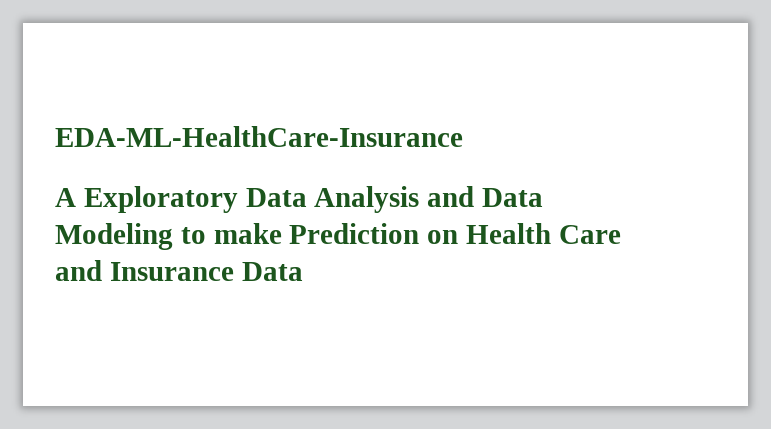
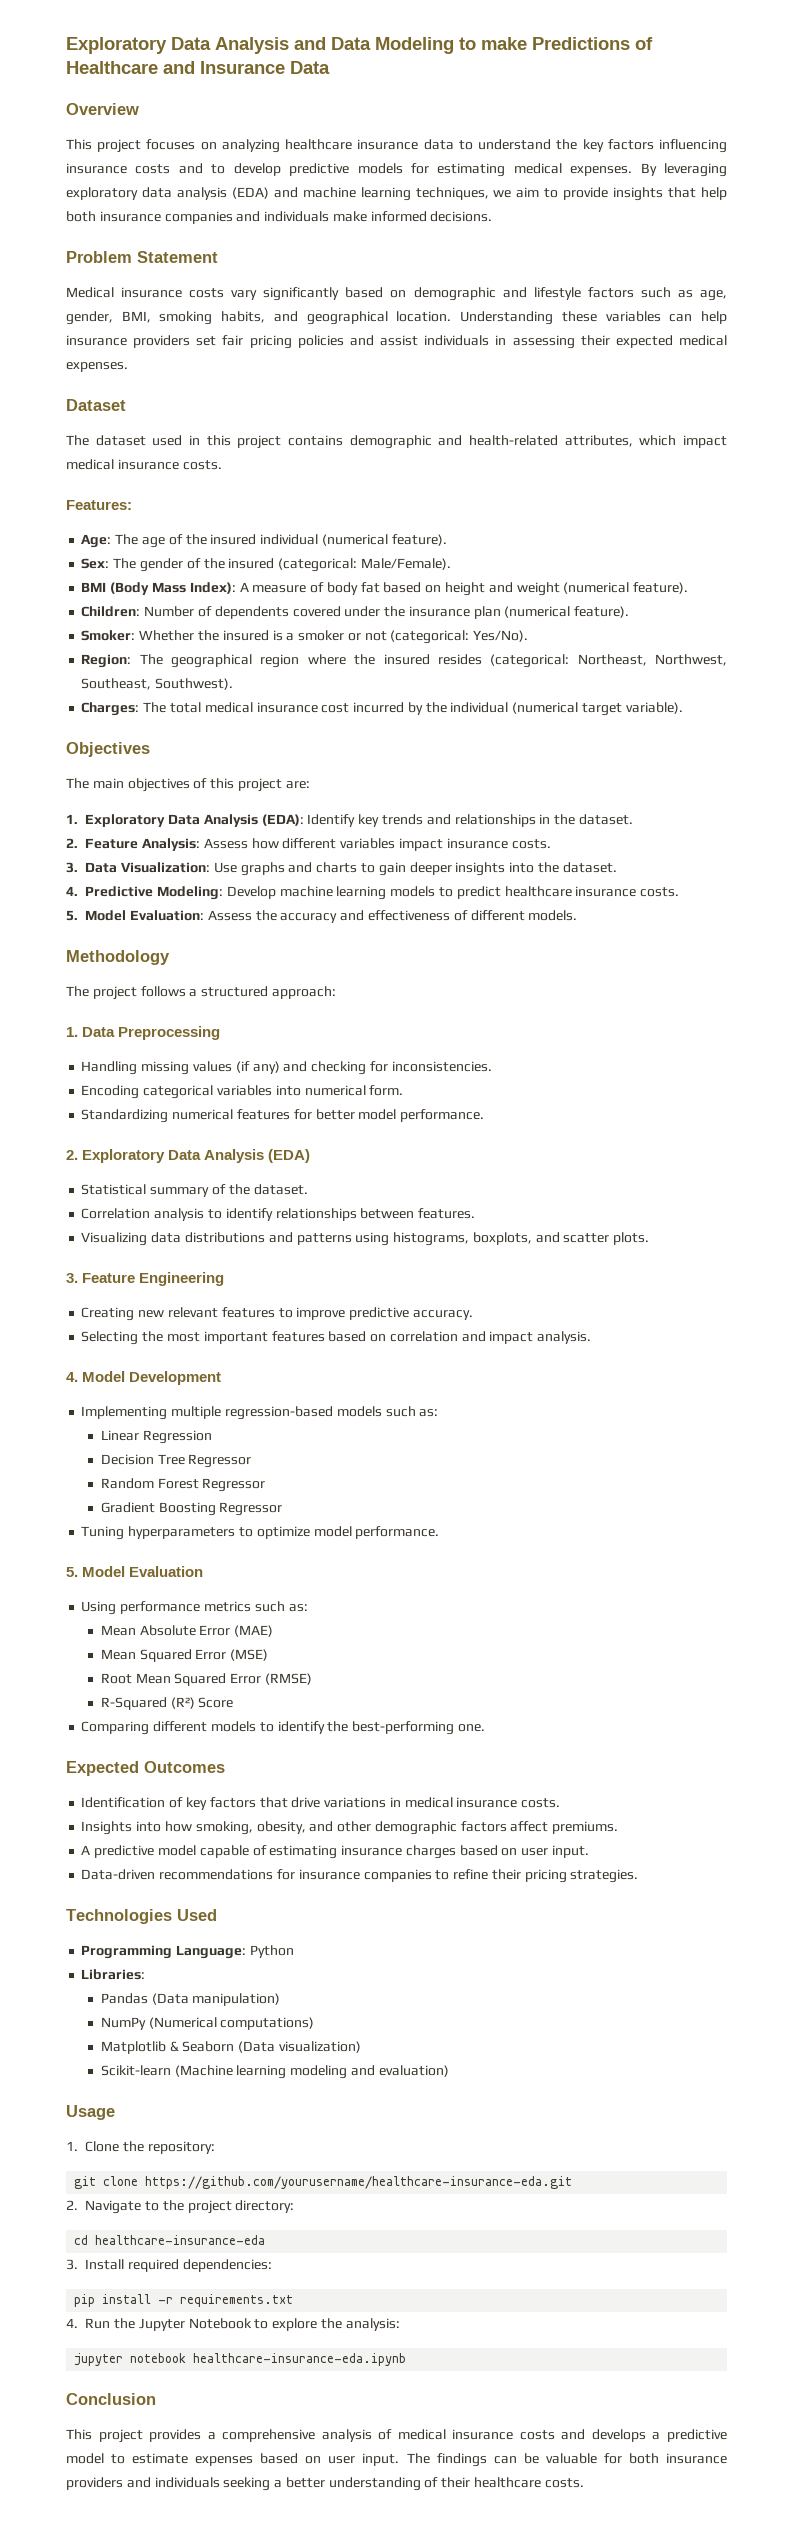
[55,126,463,147] [55,188,76,207] EDA-ML-HealthCare-Insurance // A -> (66, 45) none
[289,223,621,244] Prediction on Health Care -> [532,37,653,50] [66,61,158,74] Predictions of Healthcare
(303, 271) none -> [66,103,139,115] [66,139,728,153] [66,163,727,177] [66,187,728,201] [66,211,493,224] [66,251,218,263] [66,287,728,301] [66,311,728,325] [66,335,727,349] [66,362,128,372] [66,399,126,411] [66,435,727,449] [66,459,222,470] [66,500,132,510] [81,534,447,548] [81,558,451,572] [81,582,689,596] [81,606,630,619] [81,630,529,644] [81,654,728,668] [81,678,234,690] [81,702,683,716] [66,742,150,757] [66,778,310,792] [66,814,633,827] [66,838,551,851] [66,862,617,876] [66,886,680,900] [66,910,578,923] [66,950,170,965] [66,986,336,1000] [66,1026,221,1040] [81,1061,492,1075] [81,1085,404,1099] [81,1109,485,1123] [66,1149,311,1163] [81,1184,308,1197] [81,1208,476,1221] [81,1232,650,1246] [66,1272,225,1286] [81,1307,473,1321] [81,1331,592,1345] [66,1371,222,1385] [81,1406,439,1420] [100,1430,212,1444] [100,1454,252,1468] [100,1478,266,1492] [100,1502,283,1516] [81,1526,440,1540] [66,1566,204,1577] [81,1601,308,1615] [100,1625,274,1637] [100,1649,269,1662] [100,1673,312,1686] [100,1697,234,1710] [81,1721,485,1735] [66,1761,225,1776] [81,1797,561,1810] [81,1821,619,1835] [81,1845,589,1859] [81,1869,639,1883] [66,1909,217,1924] [81,1945,294,1959] [81,1969,146,1980] [100,1993,281,2006] [100,2017,315,2030] [100,2041,361,2054] [100,2065,449,2079] [66,2105,115,2120] [66,2141,215,2154] [74,2176,573,2189] [66,2200,295,2214] [74,2235,266,2245] [66,2259,272,2272] [74,2294,294,2307] [66,2318,400,2331] [74,2353,407,2366] [66,2393,156,2405] [66,2429,728,2443] [66,2453,728,2467] [66,2477,584,2491] // Overview // This project focuses on analyzing healthcare insurance data to understand the key factors influencing insurance costs and to develop predictive models for estimating medical expenses. By leveraging exploratory data analysis (EDA) and machine learning techniques, we aim to provide insights that help both insurance companies and individuals make informed decisions. // Problem Statement // Medical insurance costs vary significantly based on demographic and lifestyle factors such as age, gender, BMI, smoking habits, and geographical location. Understanding these variables can help insurance providers set fair pricing policies and assist individuals in assessing their expected medical expenses. // Dataset // The dataset used in this project contains demographic and health-related attributes, which impact medical insurance costs. // Features: // Age: The age of the insured individual (numerical feature). // Sex: The gender of the insured (categorical: Male/Female). // BMI (Body Mass Index): A measure of body fat based on height and weight (numerical feature). // Children: Number of dependents covered under the insurance plan (numerical feature). // Smoker: Whether the insured is a smoker or not (categorical: Yes/No). // Region: The geographical region where the insured resides (categorical: Northeast, Northwest, Southeast, Southwest). // Charges: The total medical insurance cost incurred by the individual (numerical target variable). // Objectives // The main objectives of this project are: // 1. Exploratory Data Analysis (EDA): Identify key trends and relationships in the dataset. // 2. Feature Analysis: Assess how different variables impact insurance costs. // 3. Data Visualization: Use graphs and charts to gain deeper insights into the dataset. // 4. Predictive Modeling: Develop machine learning models to predict healthcare insurance costs. // 5. Model Evaluation: Assess the accuracy and effectiveness of different models. // Methodology // The project follows a structured approach: // 1. Data Preprocessing // Handling missing values (if any) and checking for inconsistencies. // Encoding categorical variables into numerical form. // Standardizing numerical features for better model performance. // 2. Exploratory Data Analysis (EDA) // Statistical summary of the dataset. // Correlation analysis to identify relationships between features. // Visualizing data distributions and patterns using histograms, boxplots, and scatter plots. // 3. Feature Engineering // Creating new relevant features to improve predictive accuracy. // Selecting the most important features based on correlation and impact analysis. // 4. Model Development // Implementing multiple regression-based models such as: // Linear Regression // Decision Tree Regressor // Random Forest Regressor // Gradient Boosting Regressor // Tuning hyperparameters to optimize model performance. // 5. Model Evaluation // Using performance metrics such as: // Mean Absolute Error (MAE) // Mean Squared Error (MSE) // Root Mean Squared Error (RMSE) // R-Squared (R²) Score // Comparing different models to identify the best-performing one. // Expected Outcomes // Identification of key factors that drive variations in medical insurance costs. // Insights into how smoking, obesity, and other demographic factors affect premiums. // A predictive model capable of estimating insurance charges based on user input. // Data-driven recommendations for insurance companies to refine their pricing strategies. // Technologies Used // Programming Language: Python // Libraries: // Pandas (Data manipulation) // NumPy (Numerical computations) // Matplotlib & Seaborn (Data visualization) // Scikit-learn (Machine learning modeling and evaluation) // Usage // 1. Clone the repository: // git clone https://github.com/yourusername/healthcare-insurance-eda.git // 2. Navigate to the project directory: // cd healthcare-insurance-eda // 3. Install required dependencies: // pip install -r requirements.txt // 4. Run the Jupyter Notebook to explore the analysis: // jupyter notebook healthcare-insurance-eda.ipynb // Conclusion // This project provides a comprehensive analysis of medical insurance costs and develops a predictive model to estimate expenses based on user input. The findings can be valuable for both insurance providers and individuals seeking a better understanding of their healthcare costs.

